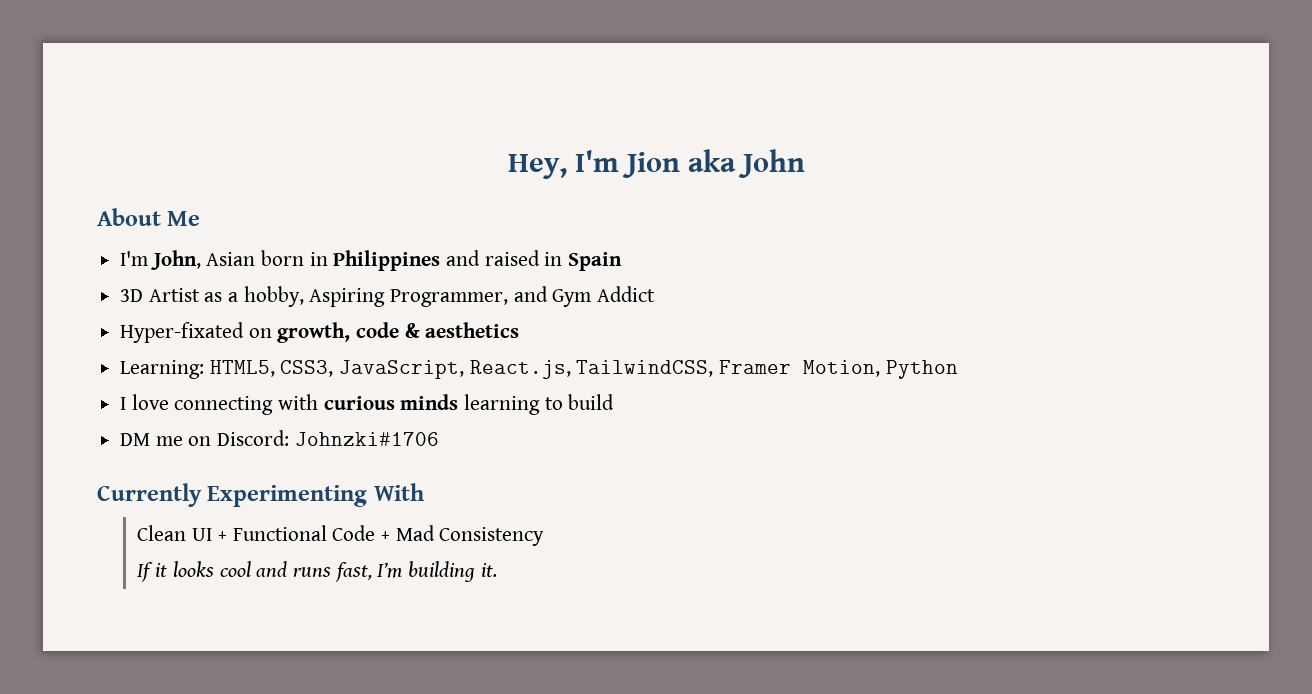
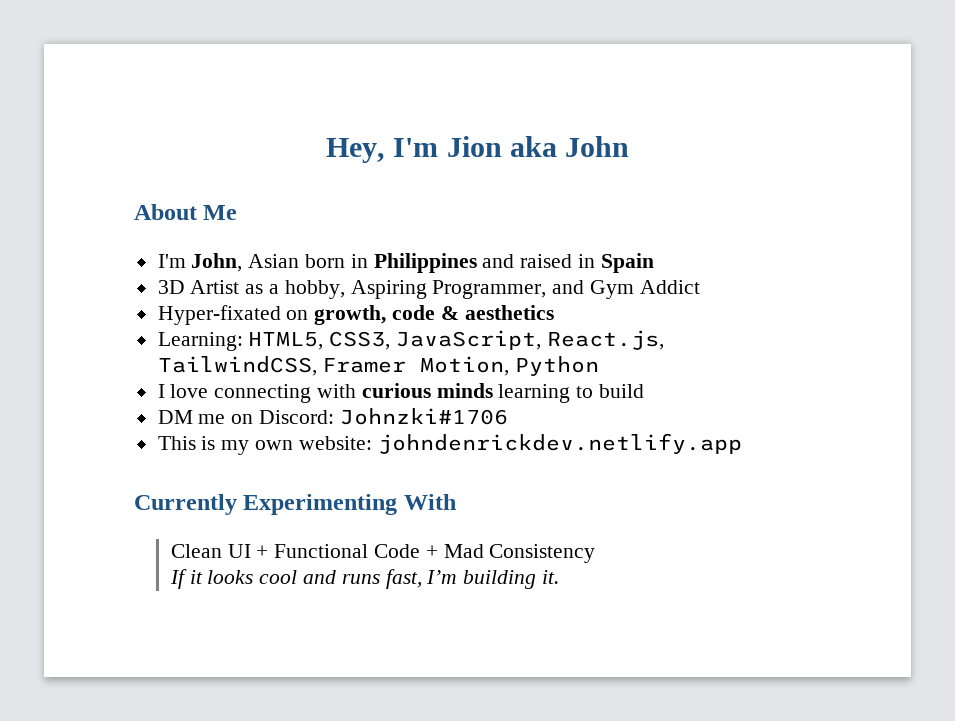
(439, 439) none -> [157,433,742,455] // This is my own website: johndenrickdev.netlify.app

